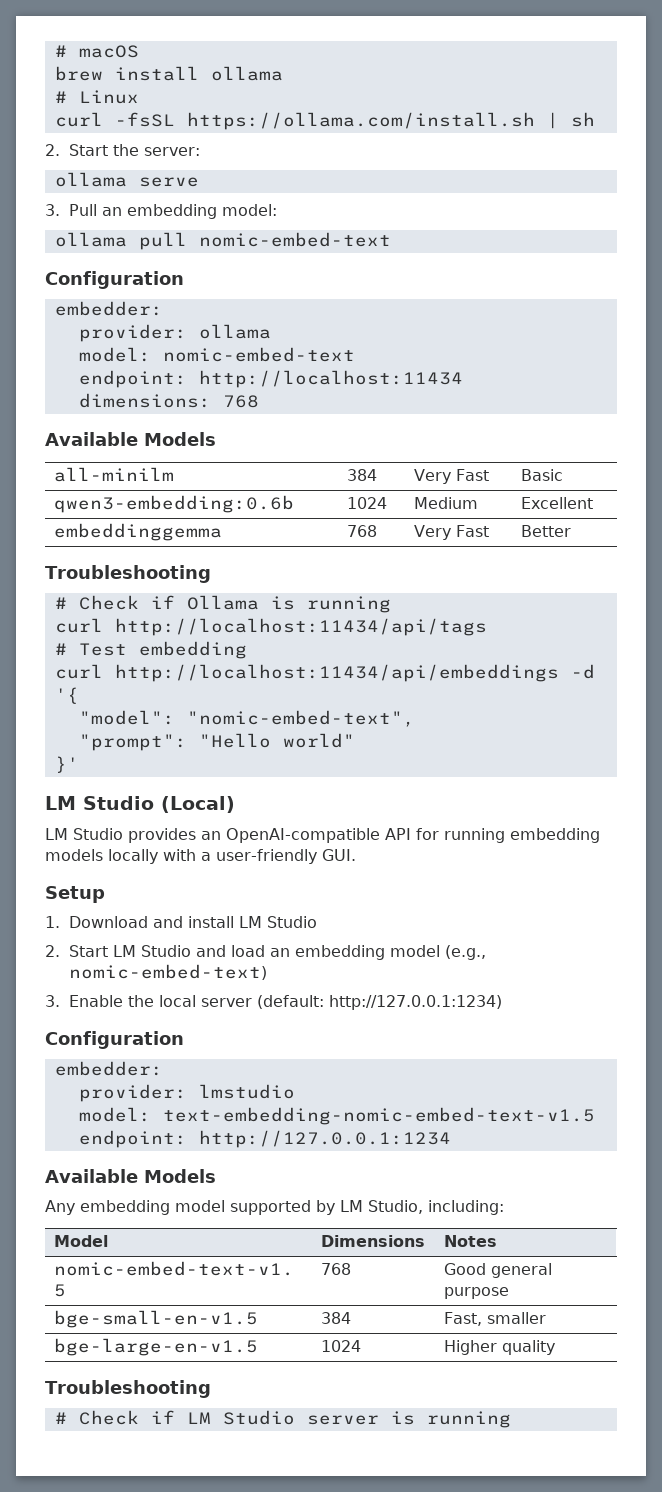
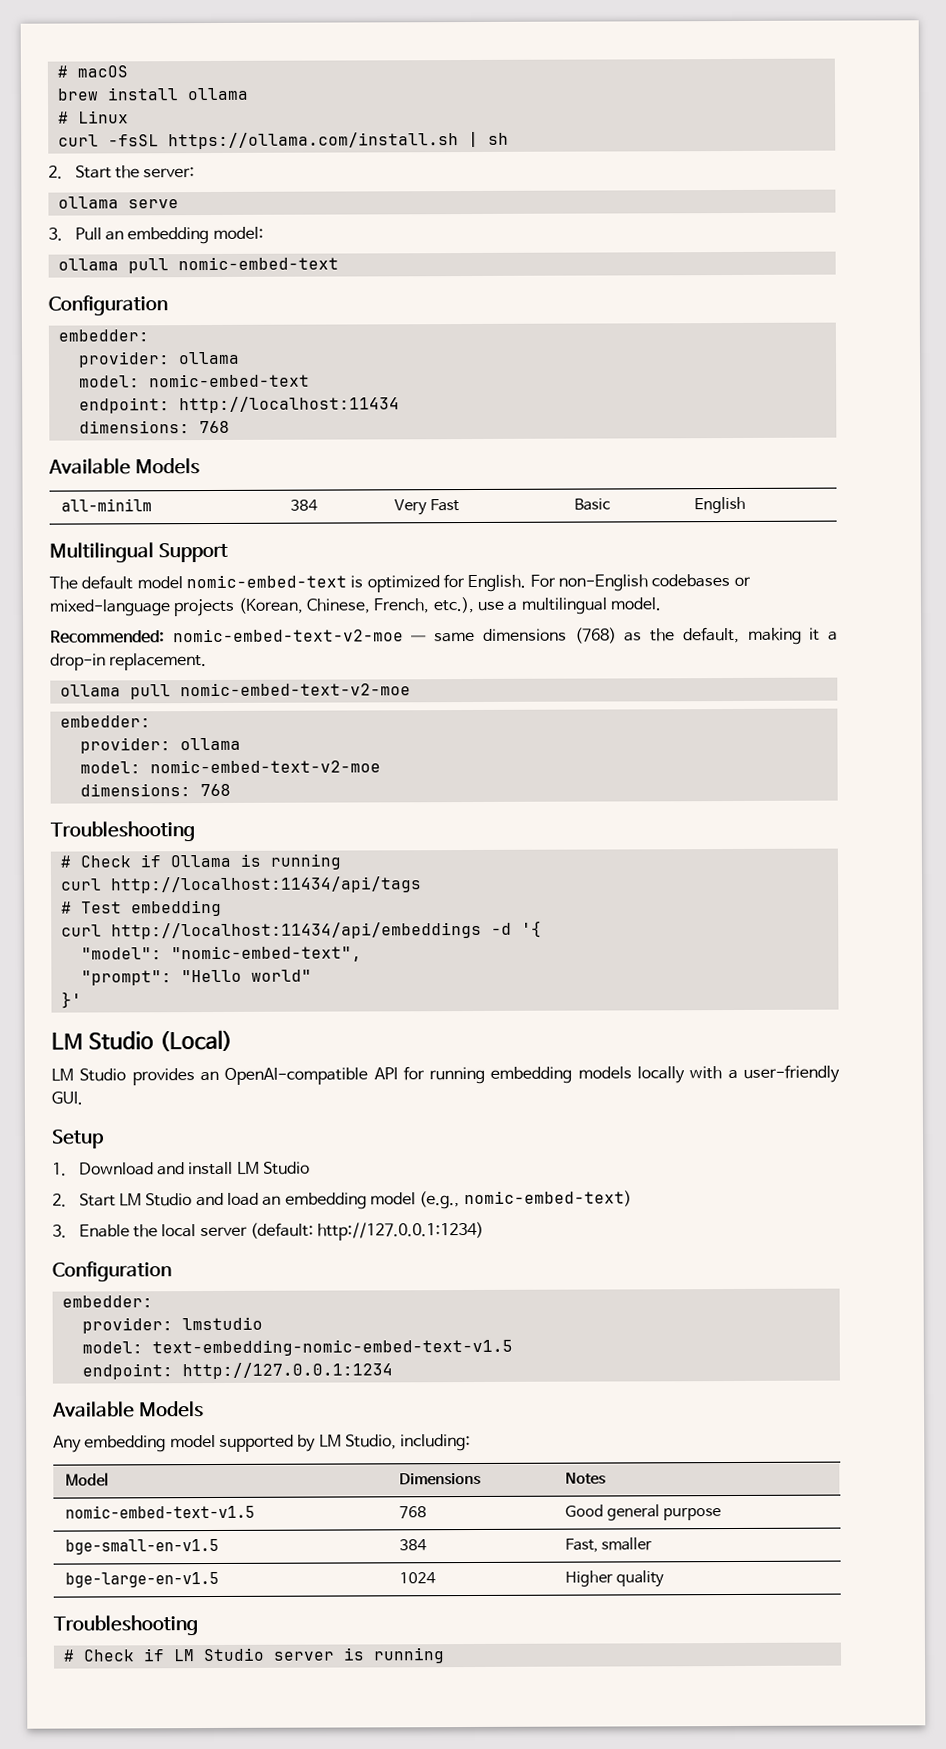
[54,495,295,513] [347,497,388,509] [414,497,479,509] [521,497,594,509] [54,523,223,541] [347,525,378,537] [414,525,490,540] [521,525,572,537] // qwen3-embedding:0.6b | 1024 | Medium | Excellent // embeddinggemma | 768 | Very Fast | Better -> [694,496,747,514] [49,542,228,563] [49,574,751,593] [49,596,661,617] [50,626,839,645] [50,653,208,671] [59,682,411,700] [59,715,151,728] [79,737,241,754] [79,759,381,774] [79,783,231,797] | English // Multilingual Support // The default model nomic-embed-text is optimized for English. For non-English codebases or mixed-language projects (Korean, Chinese, French, etc.), use a multilingual model. // Recommended: nomic-embed-text-v2-moe — same dimensions (768) as the default, making it a drop-in replacement. // ollama pull nomic-embed-text-v2-moe // embedder: // provider: ollama // model: nomic-embed-text-v2-moe // dimensions: 768

